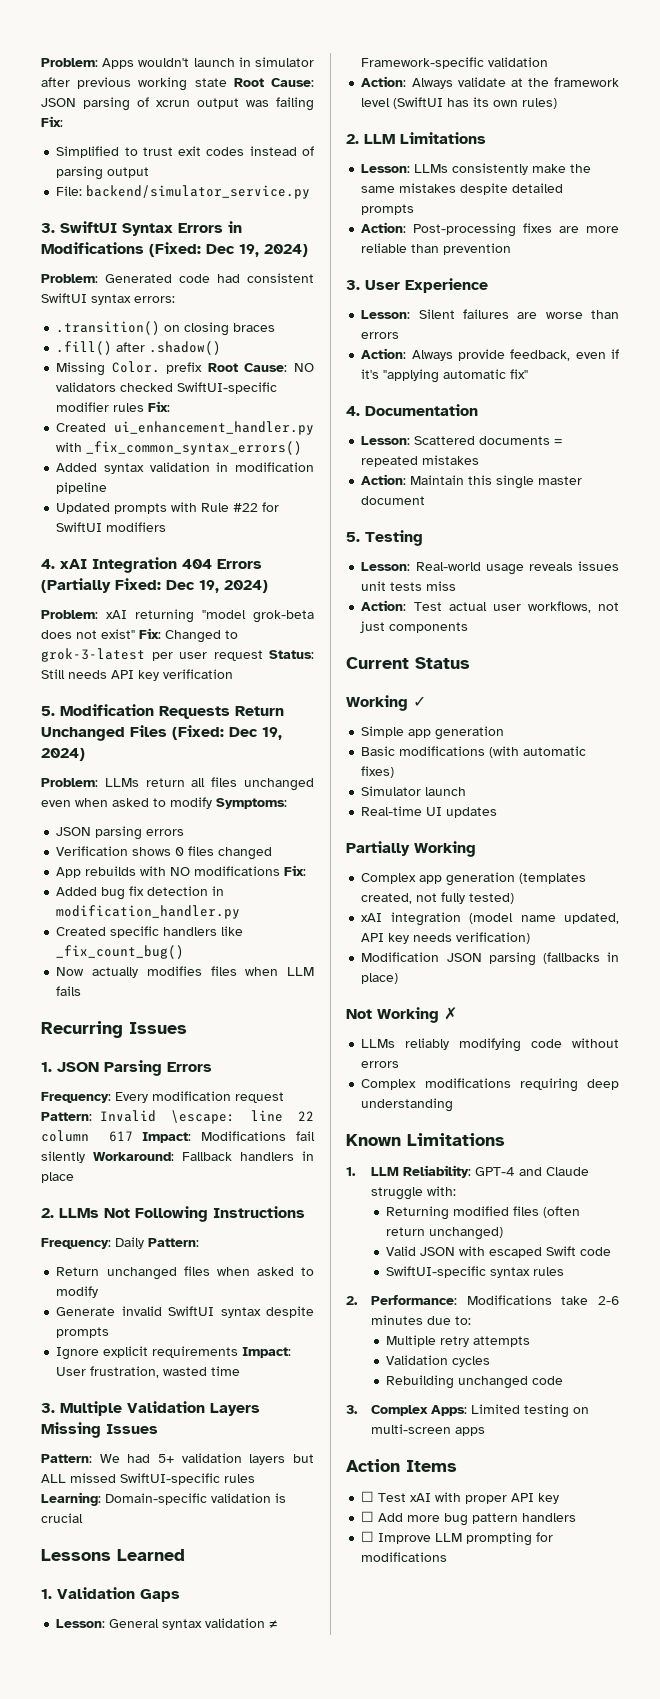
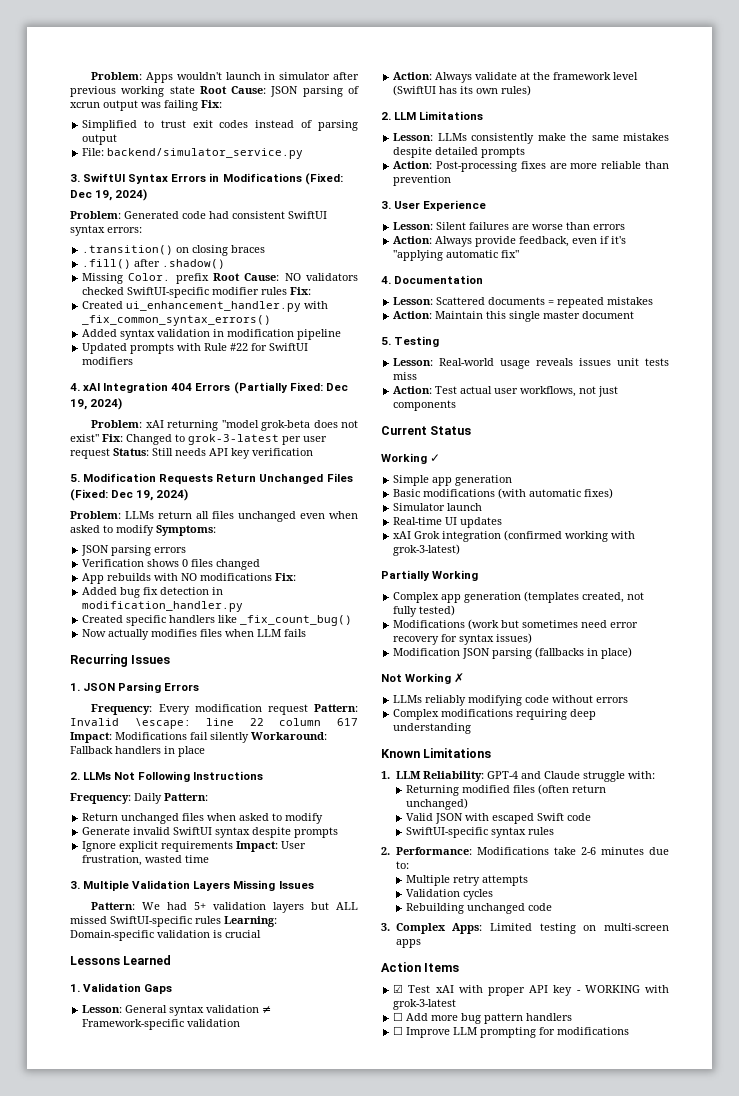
(498, 812) none -> [393,530,636,542] [393,544,461,556] // xAI Grok integration (confirmed working with grok-3-latest)
[361,912,619,926] [361,932,531,944] xAI integration (model name updated, API key needs verification) -> [393,619,639,630] [393,633,533,645] Modifications (work but sometimes need error recovery for syntax issues)
[361,1491,375,1502] ☐ -> [393,984,404,993] ☑
(560, 1498) none -> [576,985,669,993] [393,999,457,1010] - WORKING with grok-3-latest

